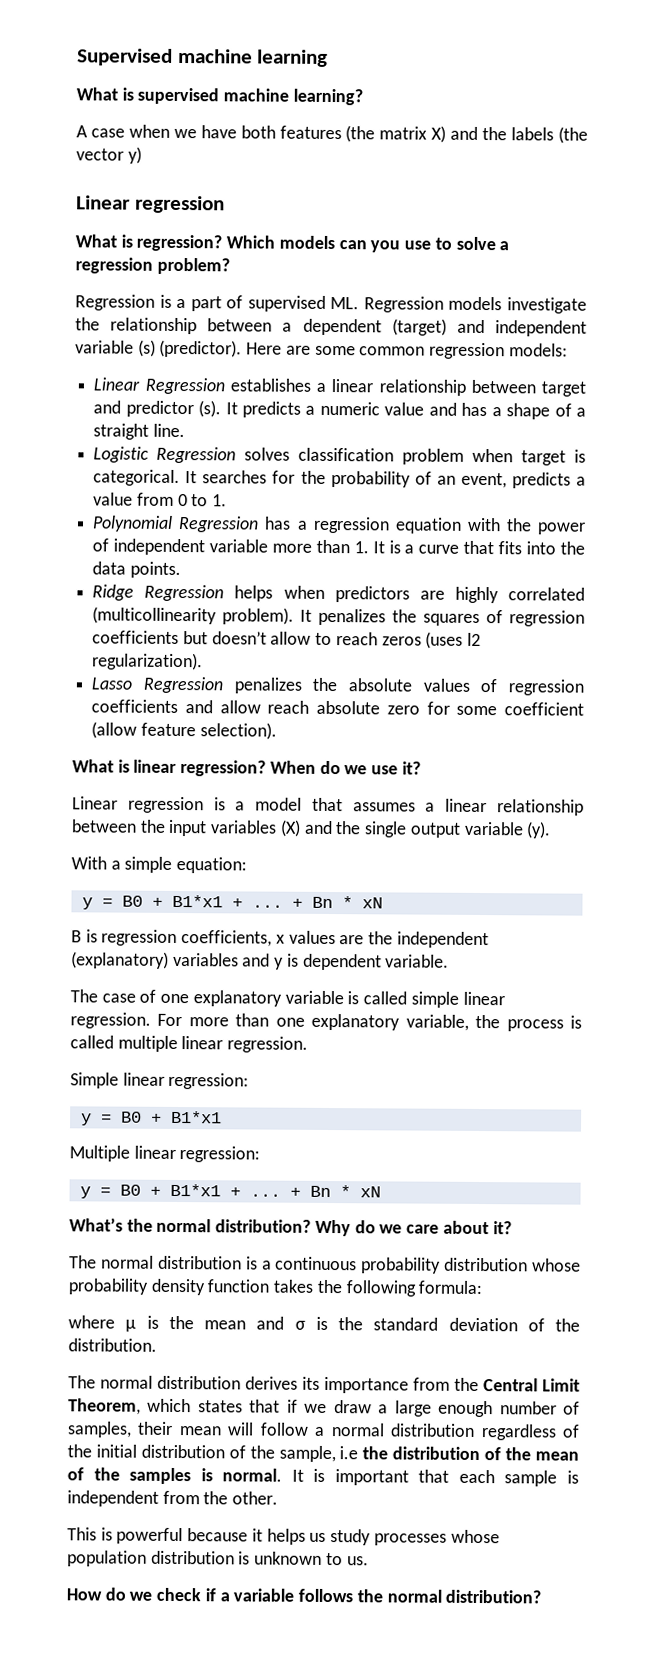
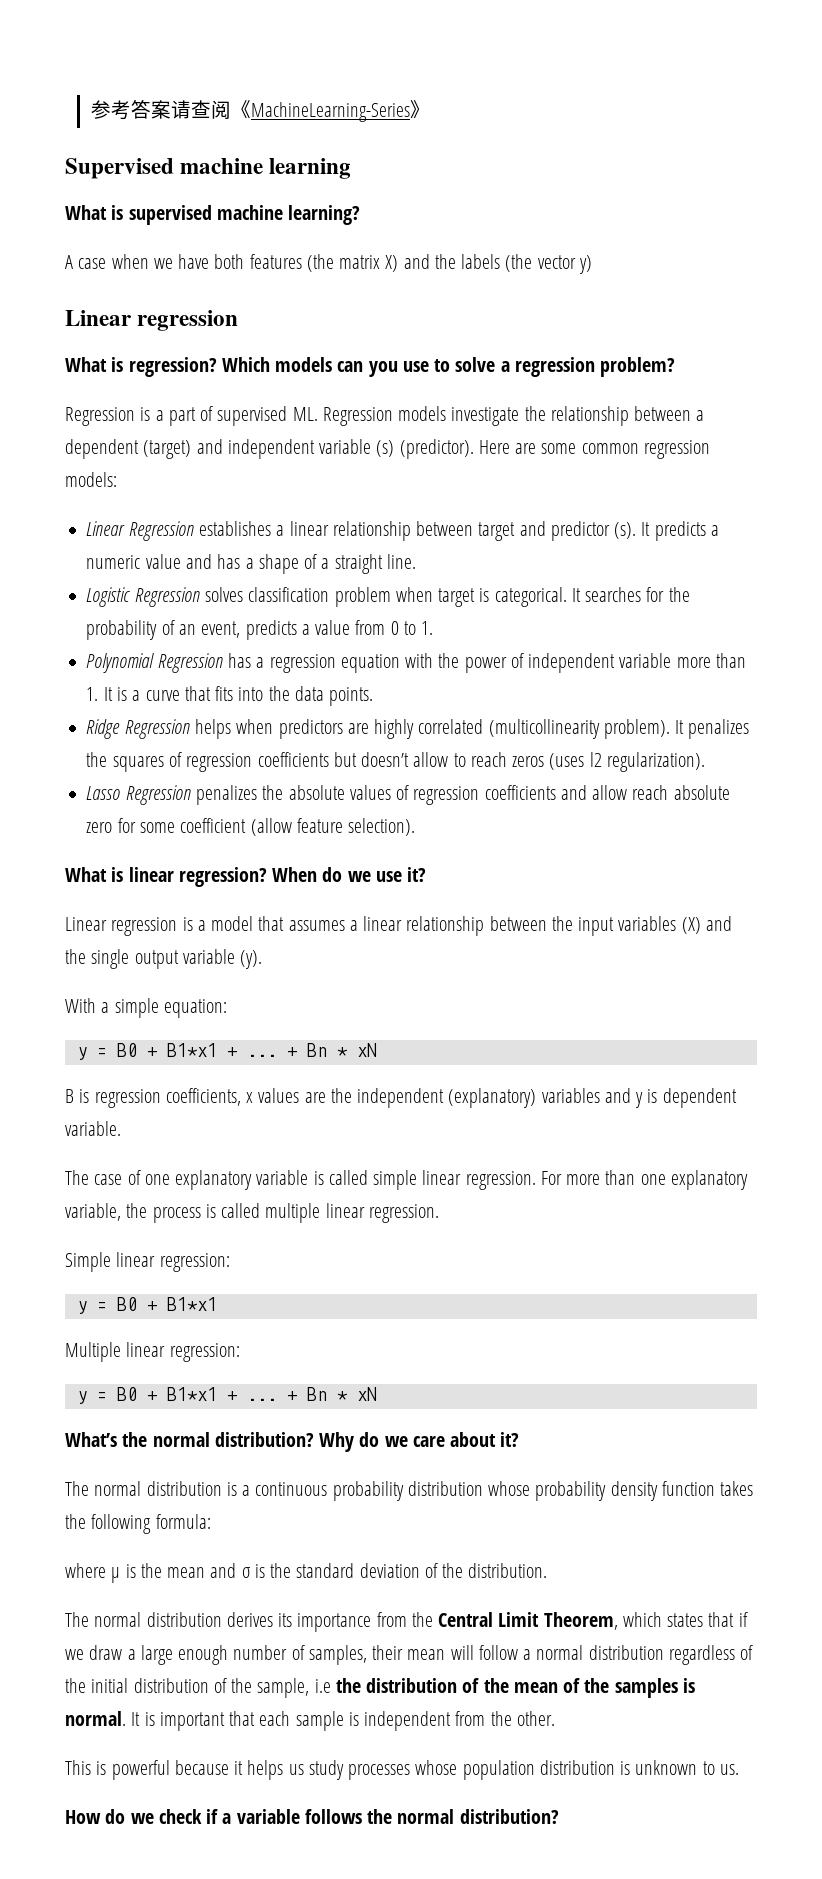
(77, 57) none -> [91,100,431,122] 参考答案请查阅《MachineLearning-Series》 //

